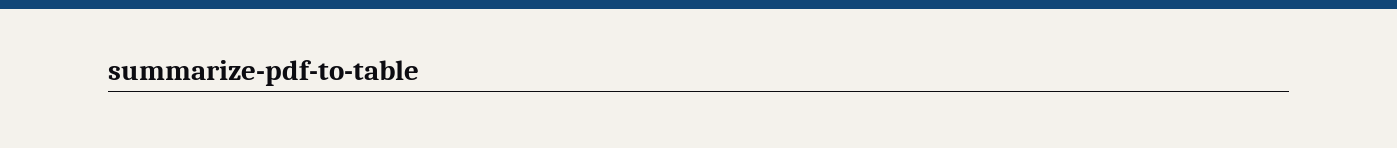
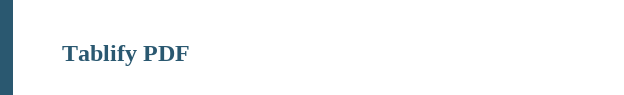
[108,60,419,86] summarize-pdf-to-table -> [62,45,191,66] Tablify PDF

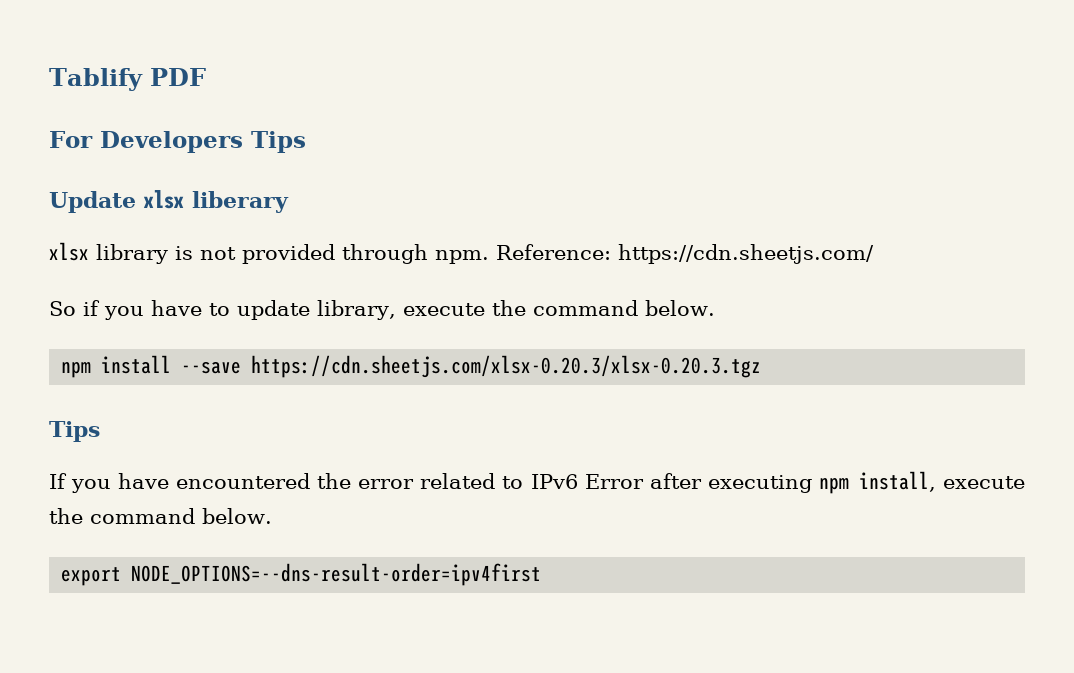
(191, 53) none -> [49,131,306,153] [49,190,289,213] [49,242,874,264] [49,300,715,320] [61,355,762,378] [49,421,100,442] [49,471,1025,494] [49,508,272,524] [61,563,542,586] // For Developers Tips // Update xlsx liberary // xlsx library is not provided through npm. Reference: https://cdn.sheetjs.com/ // So if you have to update library, execute the command below. // npm install --save https://cdn.sheetjs.com/xlsx-0.20.3/xlsx-0.20.3.tgz // Tips // If you have encountered the error related to IPv6 Error after executing npm install, execute the command below. // export NODE_OPTIONS=--dns-result-order=ipv4first

